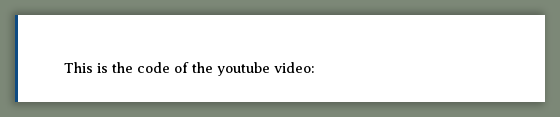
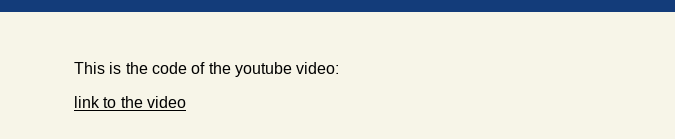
(315, 67) none -> [74,96,186,108] // link to the video

